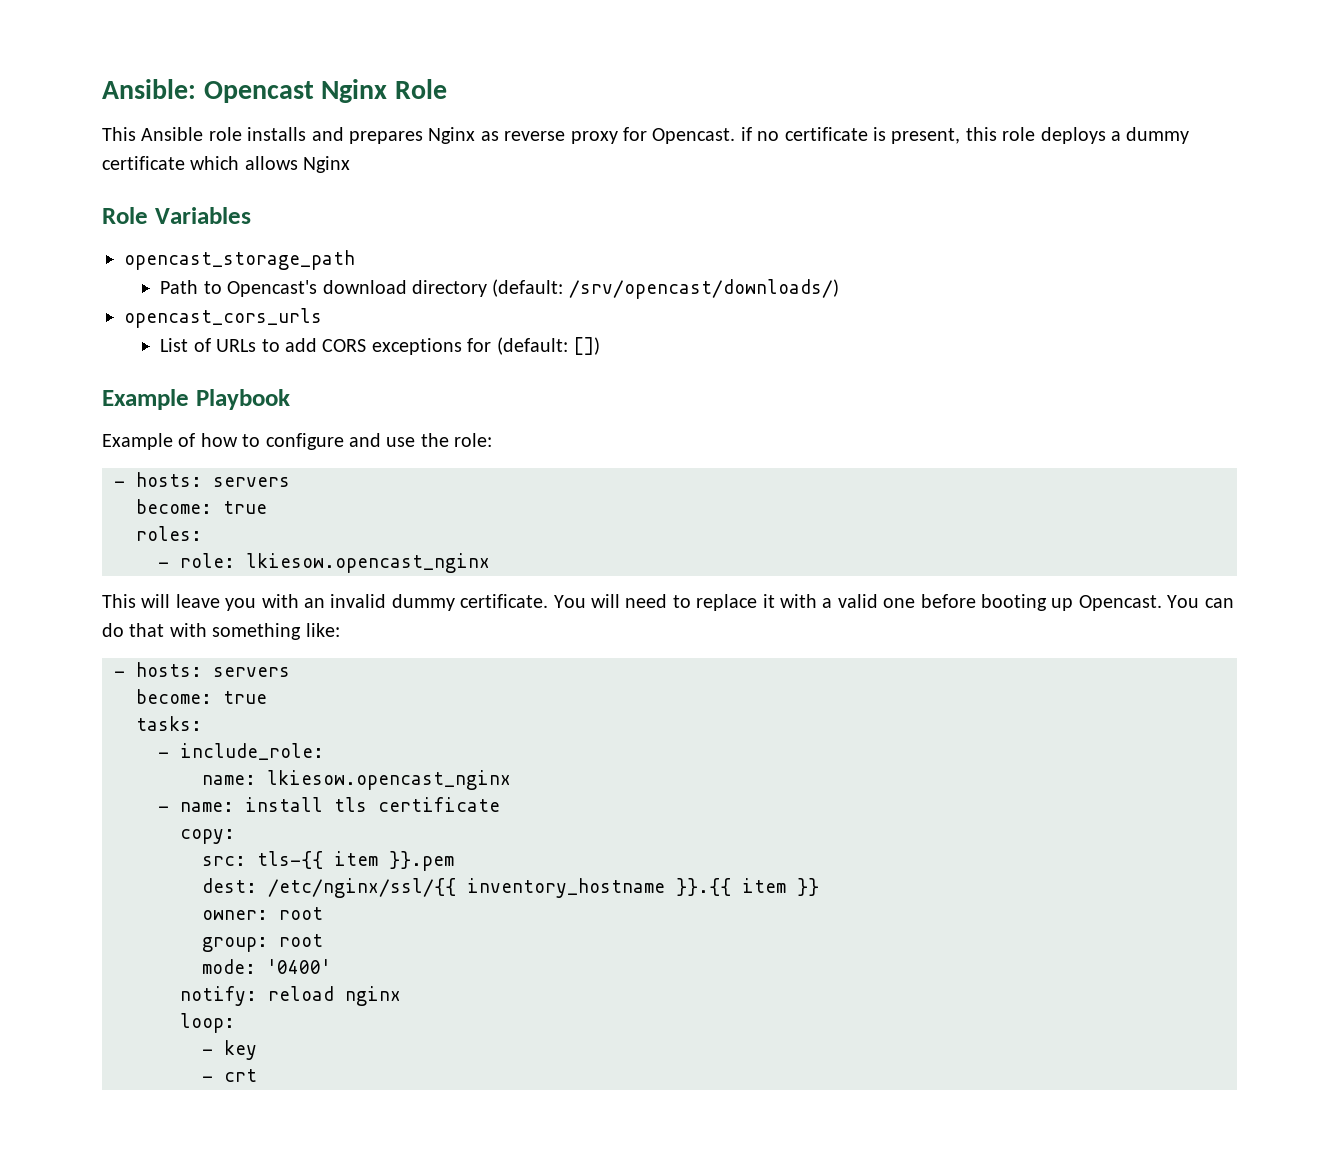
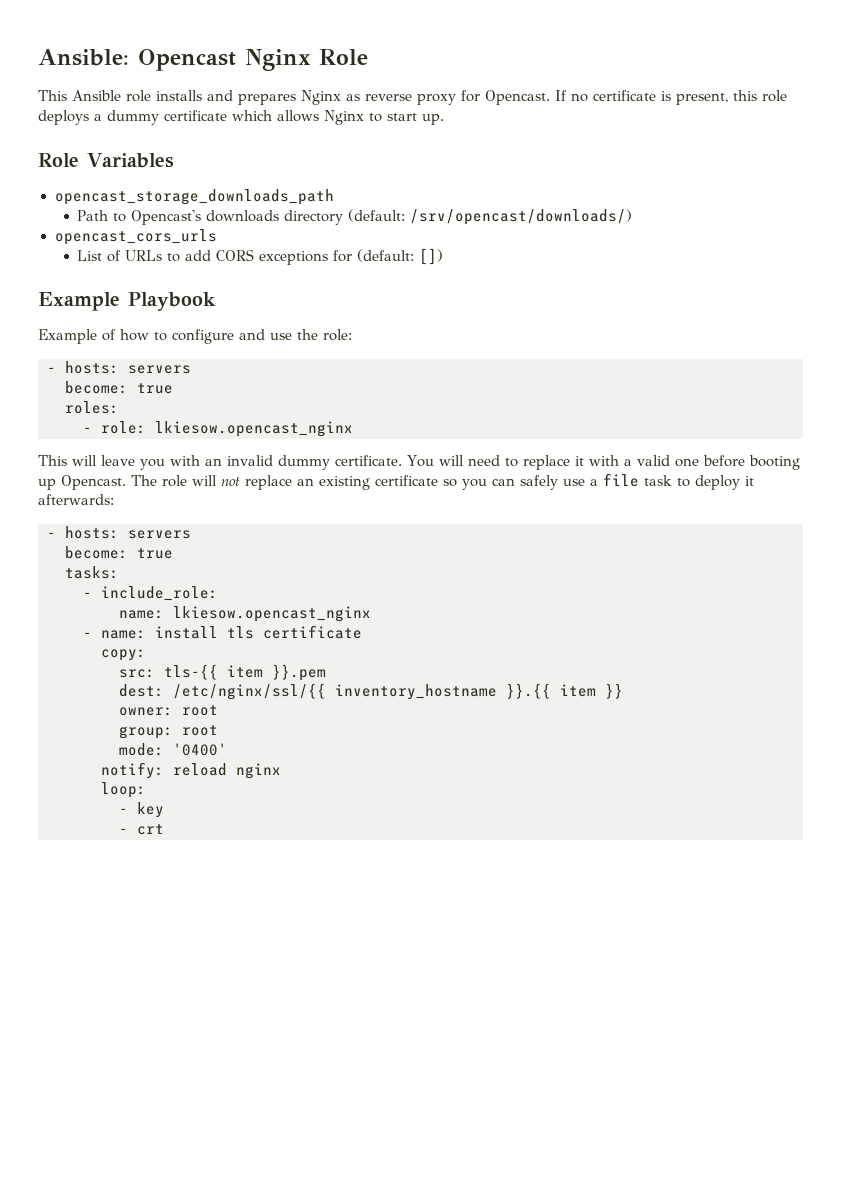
[740,127,752,141] if -> [555,90,567,101] If
(351, 164) none -> [369,113,444,125] to start up.
[124,250,355,270] opencast_storage_path -> [54,189,334,205] opencast_storage_downloads_path
[322,280,407,294] download -> [206,210,280,222] downloads
[1167,595,1234,608] [102,623,340,640] You can do that with something like: -> [131,473,754,490] [38,494,114,505] The role will not replace an existing certificate so you can safely use a file task to deploy it afterwards:

